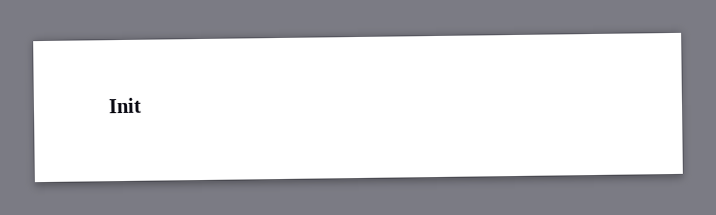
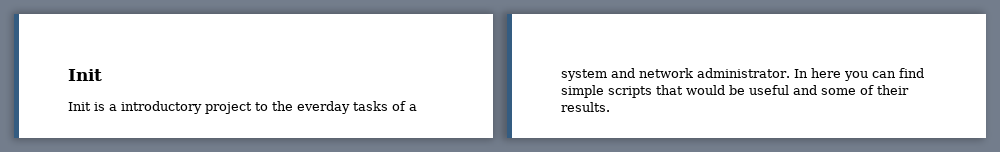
[108,97,142,114] Init -> [68,69,102,81] [68,101,417,114] [561,68,924,81] [561,85,909,98] [561,102,610,112] Init // Init is a introductory project to the everday tasks of a system and network administrator. In here you can find simple scripts that would be useful and some of their results.

